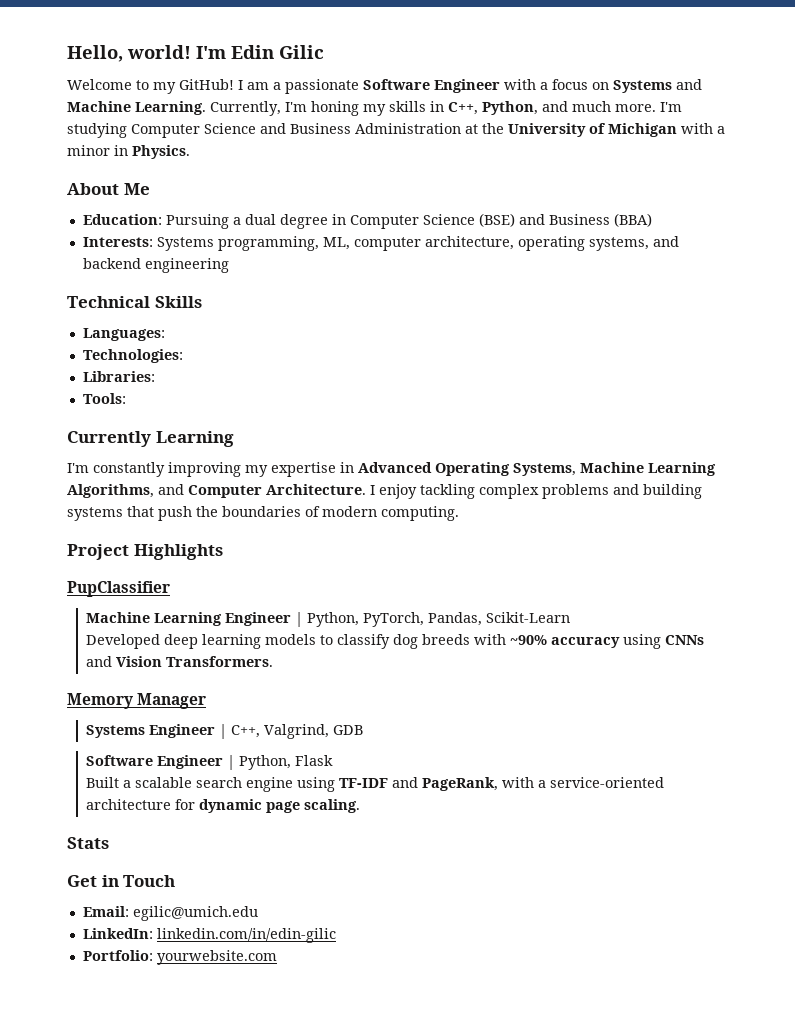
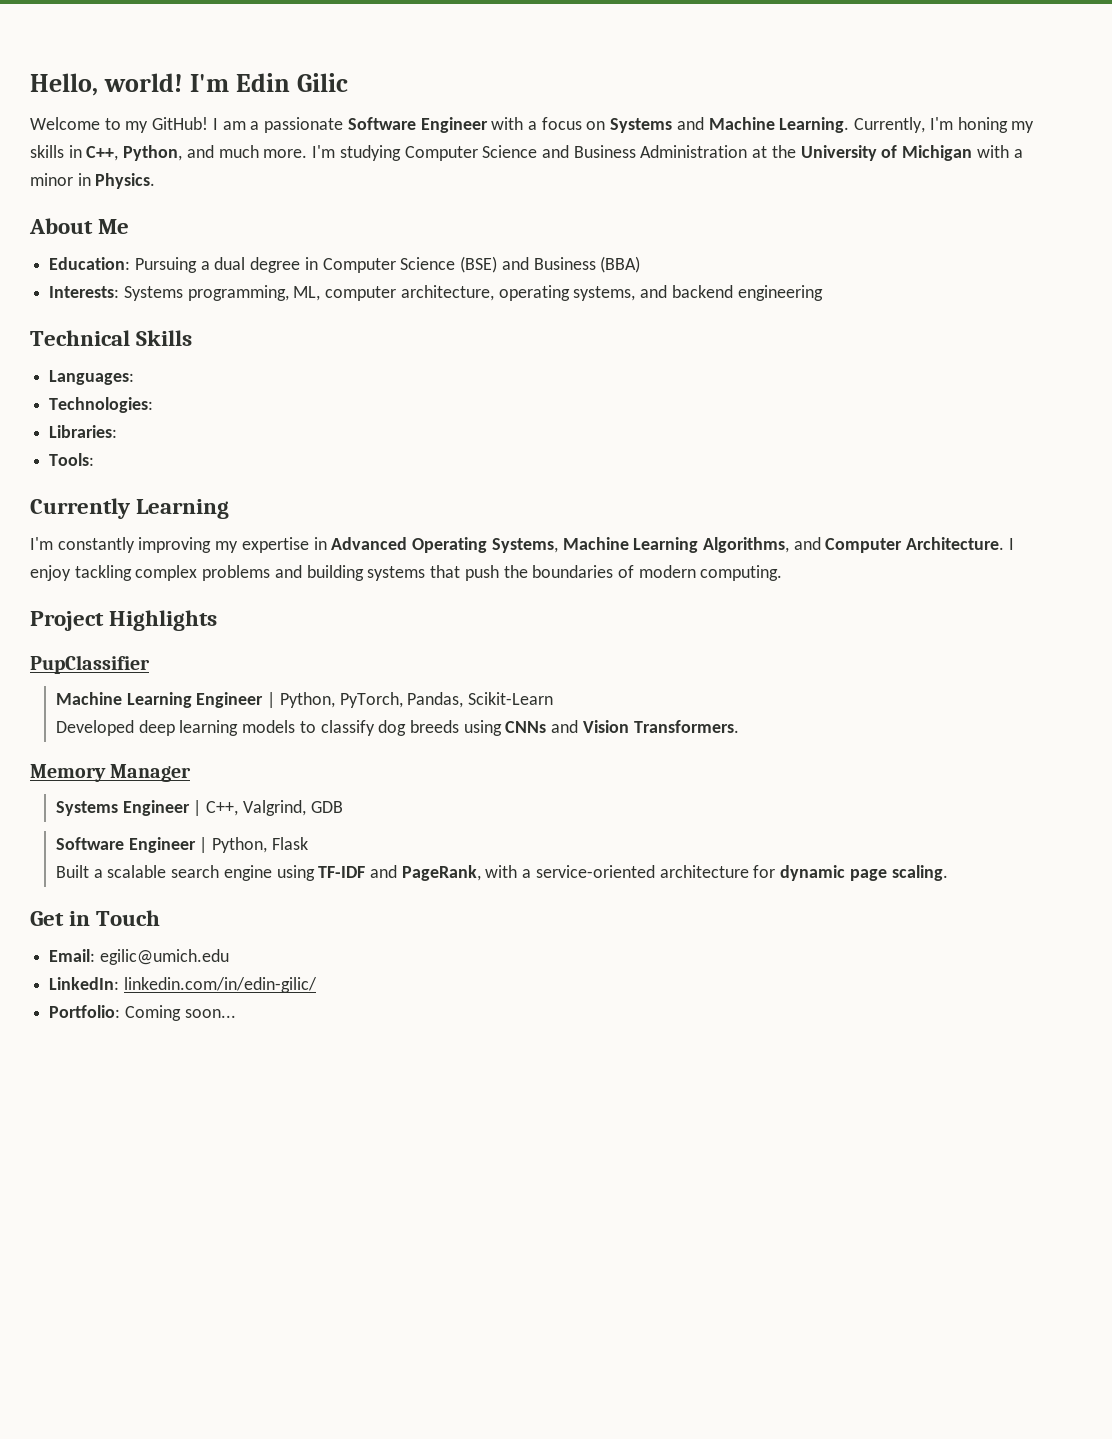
[474,634,621,648] with ~90% accuracy -> (460, 726) none
[67,837,109,849] // Stats -> (948, 873) none
[156,928,336,943] linkedin.com/in/edin-gilic -> [123,977,317,993] linkedin.com/in/edin-gilic/
[156,950,277,965] yourwebsite.com -> [124,1005,236,1021] Coming soon...

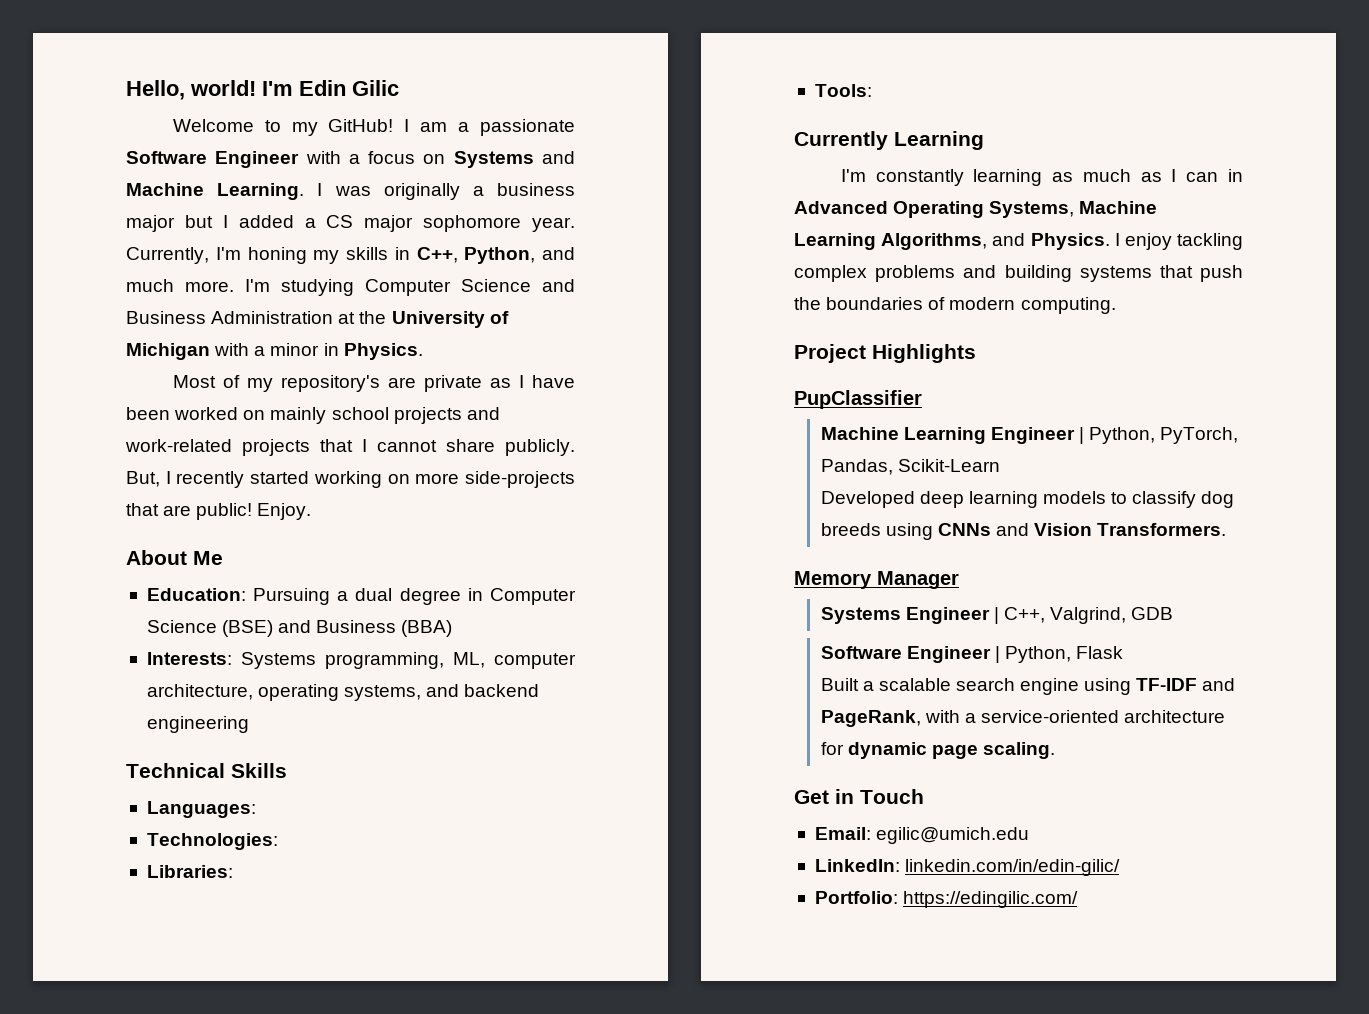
(850, 125) none -> [317,183,576,200] [126,215,575,232] I was originally a business major but I added a CS major sophomore year.
(156, 181) none -> [172,375,575,392] [126,407,500,424] [125,439,575,456] [126,471,575,488] [126,503,312,520] // Most of my repository's are private as I have been worked on mainly school projects and work-related projects that I cannot share publicly. But, I recently started working on more side-projects that are public! Enjoy.
[138,537,309,553] improving my expertise -> [973,169,1219,186] learning as much as I can
[825,537,1005,553] Computer Architecture. -> [1030,233,1110,250] Physics.
[124,1005,236,1021] Coming soon... -> [903,891,1079,908] https://edingilic.com/

